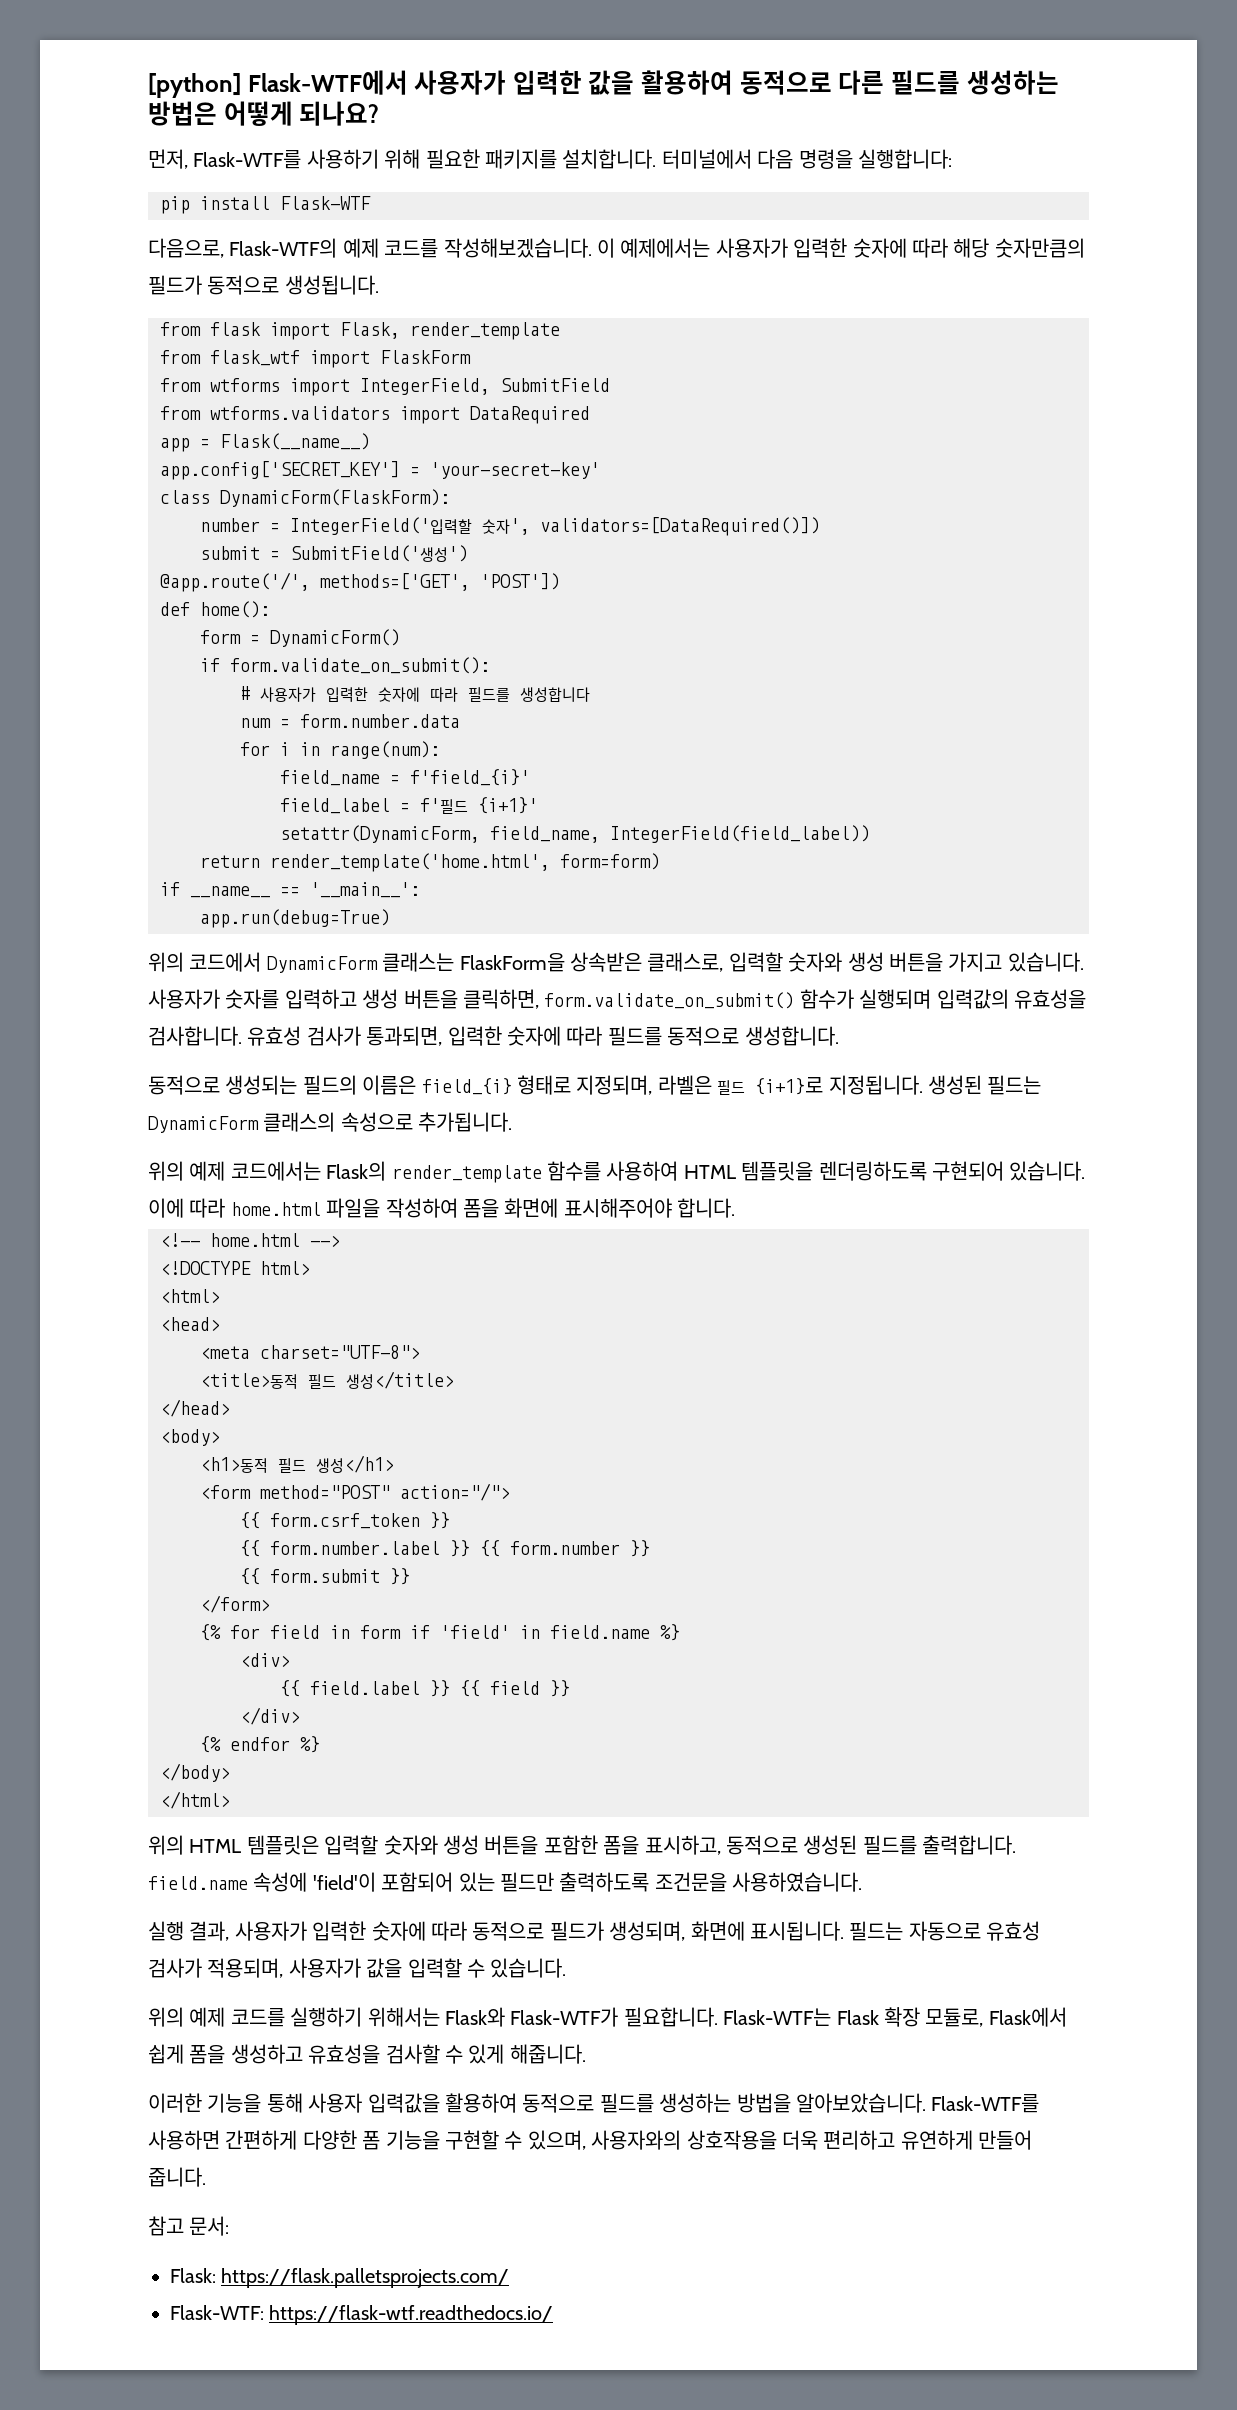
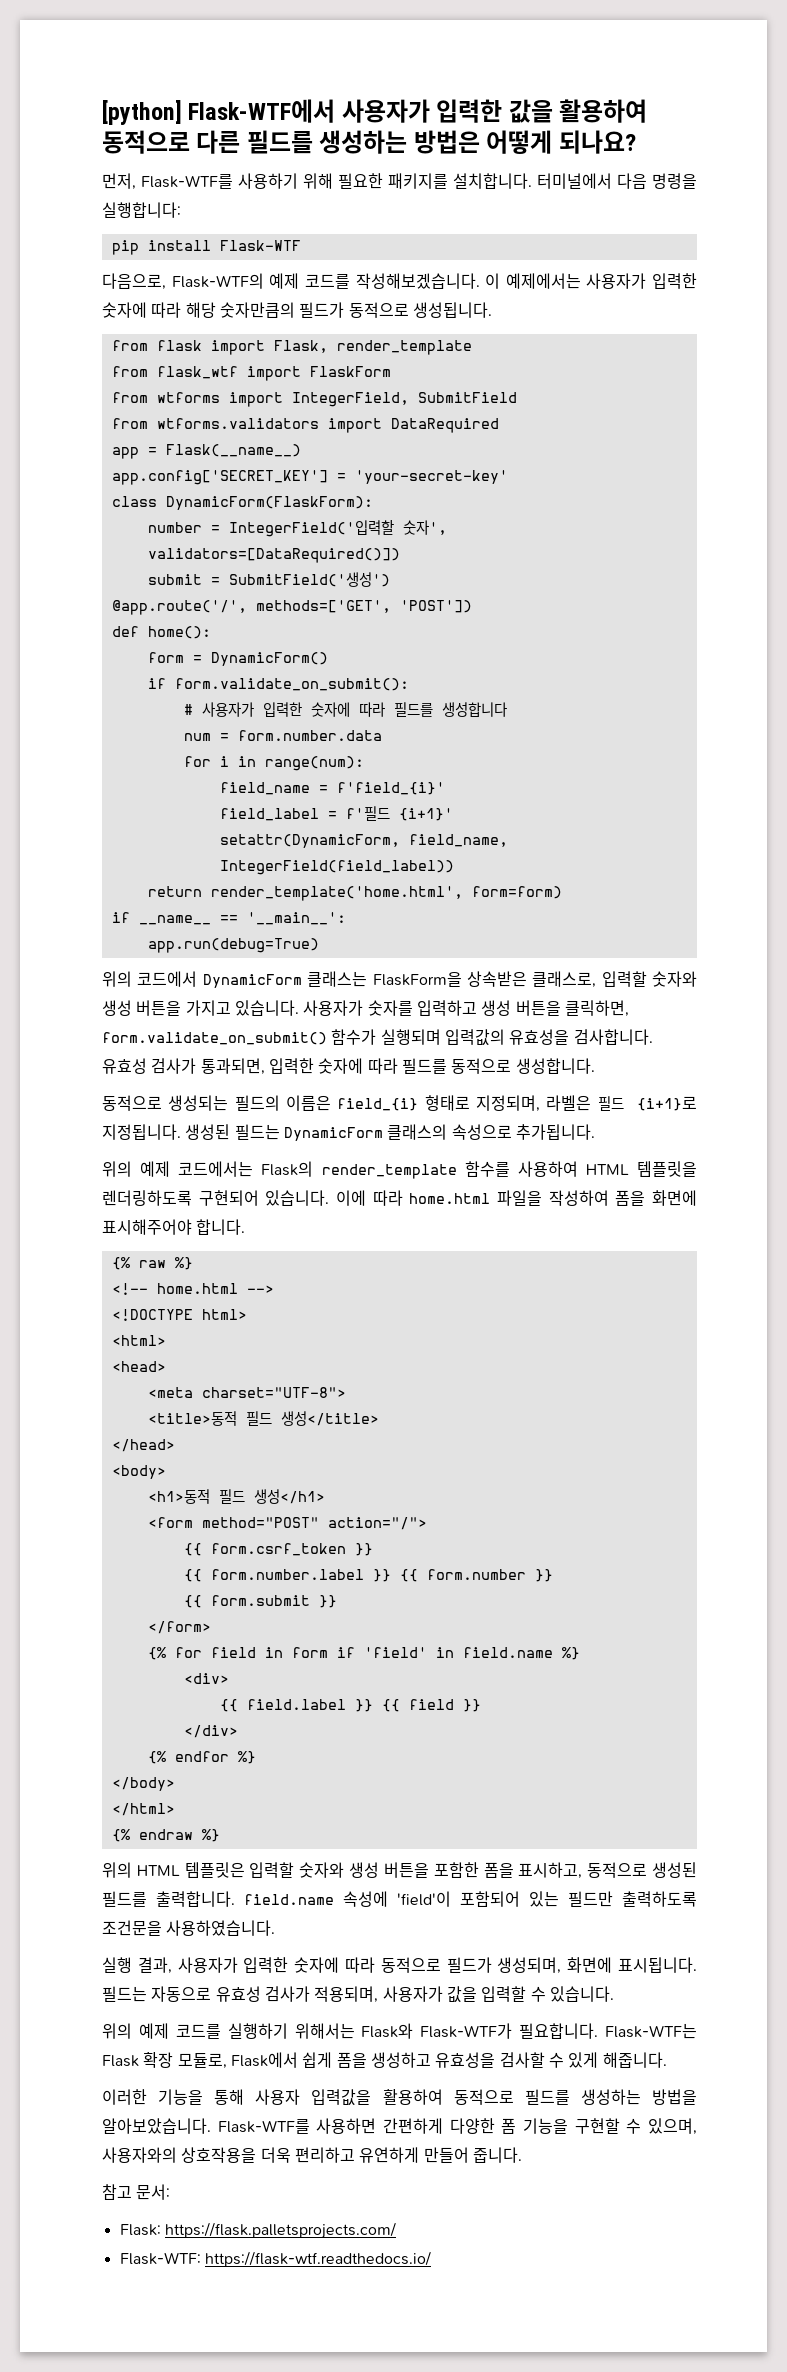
(736, 1208) none -> [111,1257,193,1270] // {% raw %}
(230, 1800) none -> [111,1829,220,1842] // {% endraw %}

